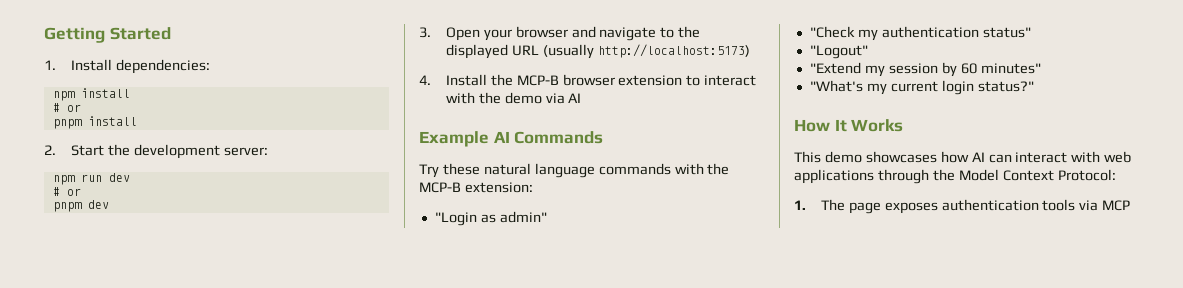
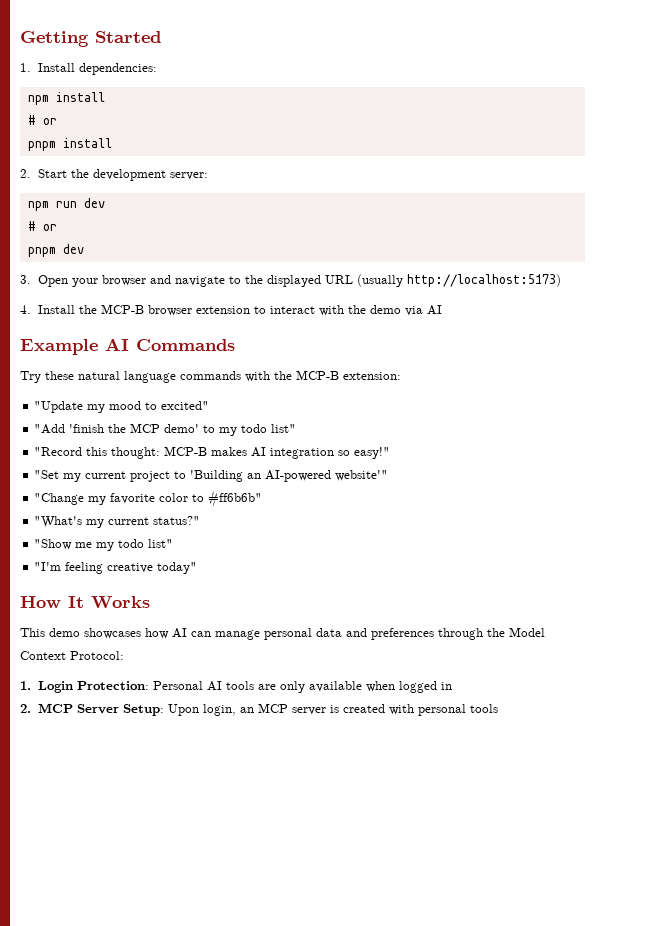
[434,211,547,226] [809,26,1031,41] [809,45,868,59] [809,62,1041,77] "Login as admin" // "Check my authentication status" // "Logout" // "Extend my session by 60 minutes" -> [34,401,210,413] [34,423,297,436] [34,446,391,459] [34,470,389,482] [34,490,263,507] "Update my mood to excited" // "Add 'finish the MCP demo' to my todo list" // "Record this thought: MCP-B makes AI integration so easy!" // "Set my current project to 'Building an AI-powered website'" // "Change my favorite color to #ff6b6b"
[941,80,974,95] login -> (150, 521) none
(1034, 86) none -> [34,539,174,551] [34,562,198,574] // "Show me my todo list" // "I'm feeling creative today"
[1015,151,1132,163] [794,169,874,184] interact with web applications -> [215,628,434,640] manage personal data and preferences
[820,199,1131,214] The page exposes authentication tools via MCP -> [37,681,452,693] [20,703,498,716] Login Protection: Personal AI tools are only available when logged in // 2. MCP Server Setup: Upon login, an MCP server is created with personal tools

